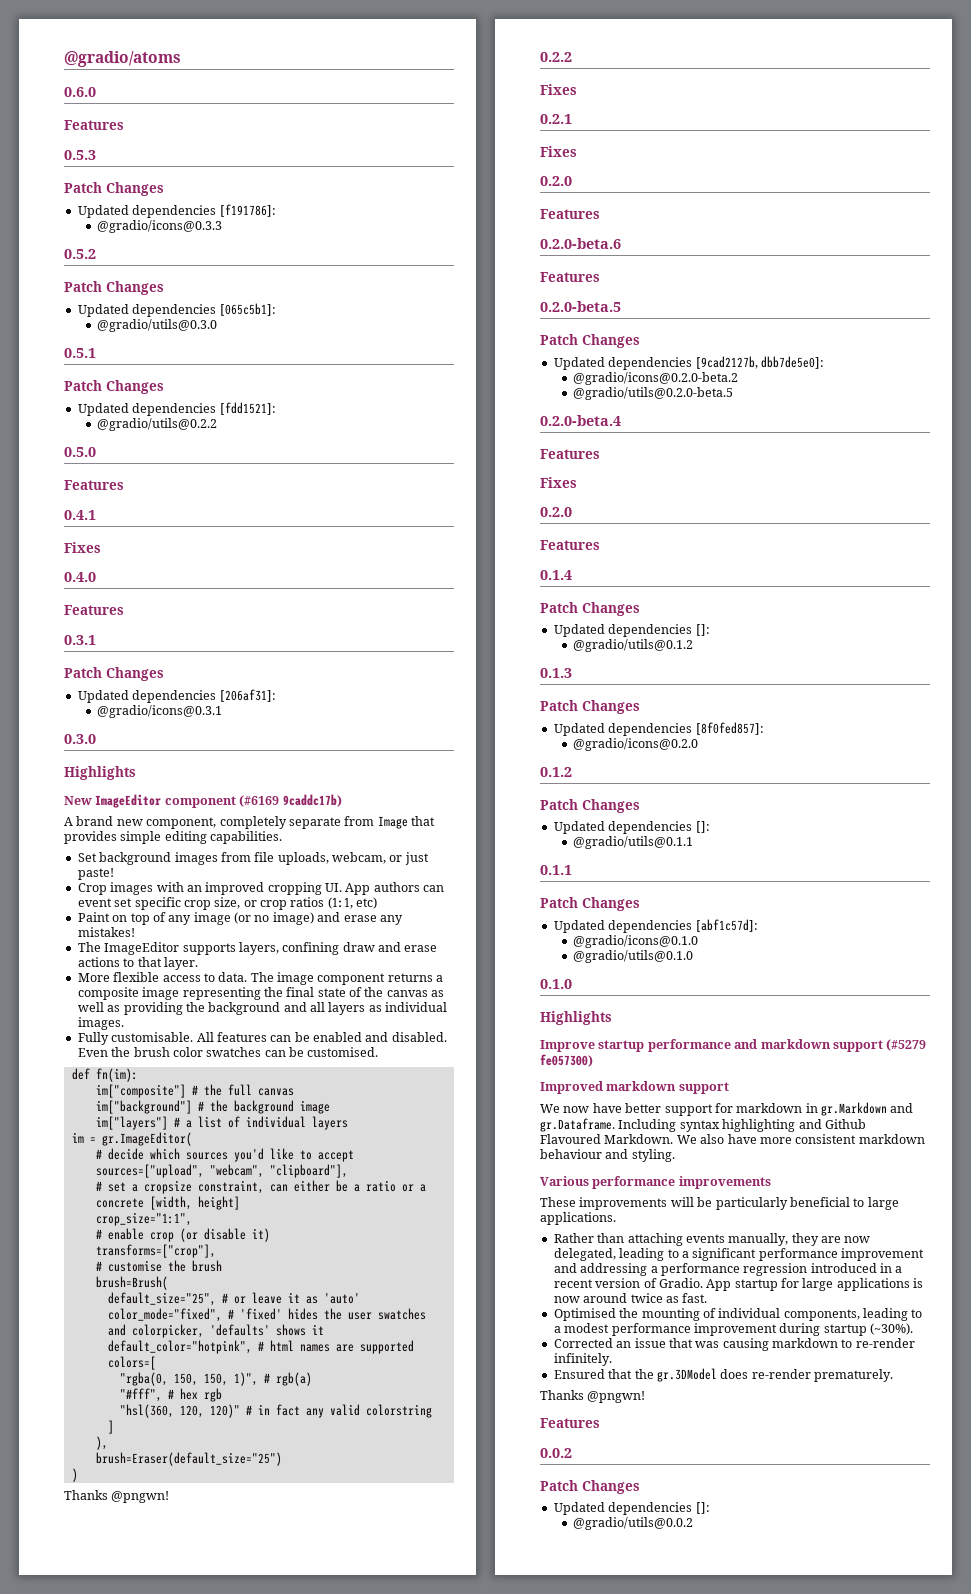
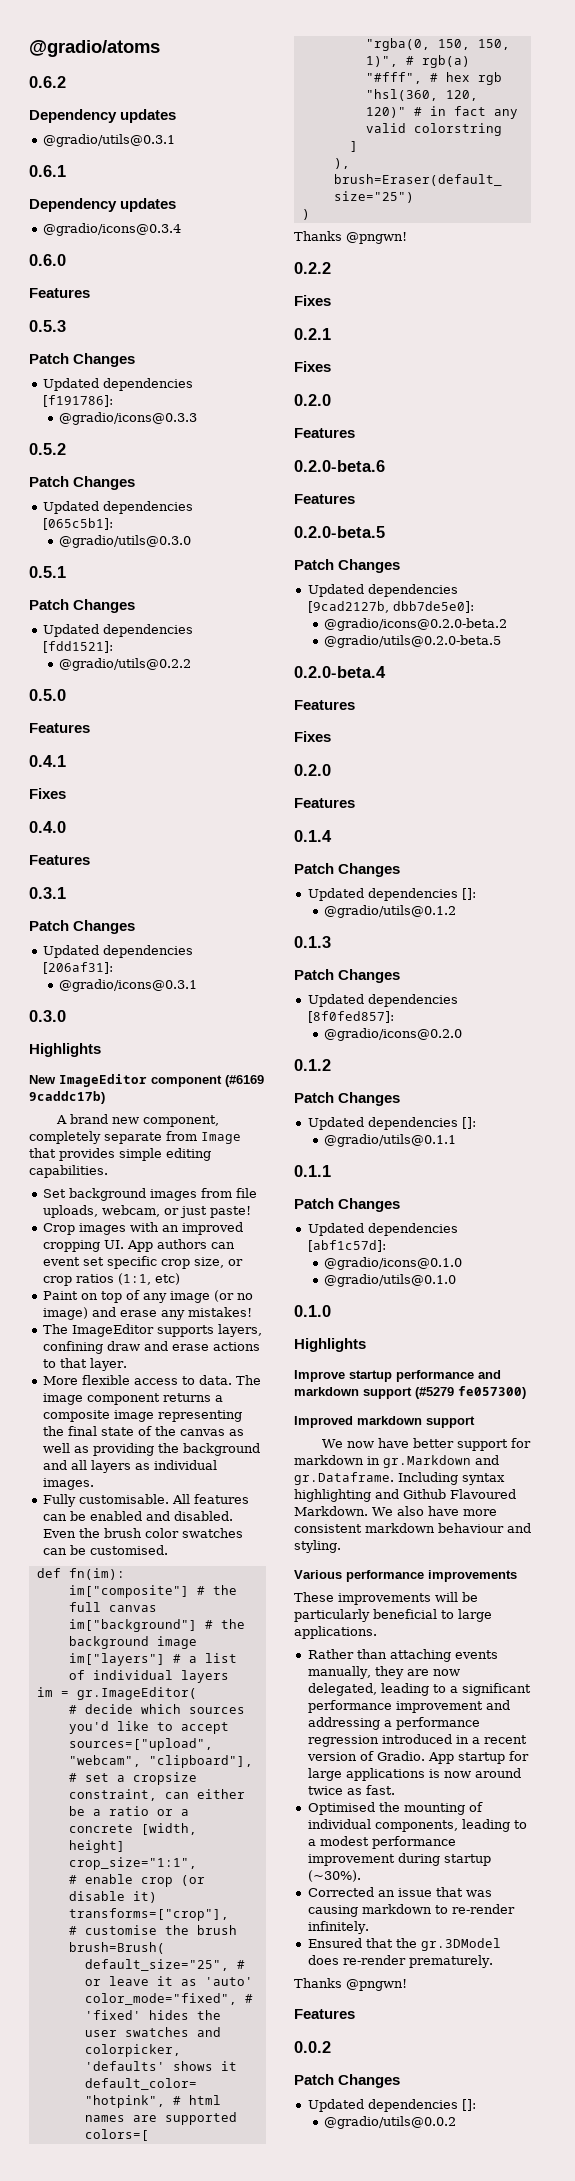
(181, 59) none -> [29,76,66,88] [29,109,177,123] [42,134,175,147] [29,165,66,177] [29,198,177,212] [42,223,181,236] // 0.6.2 // Dependency updates // @gradio/utils@0.3.1 // 0.6.1 // Dependency updates // @gradio/icons@0.3.4

